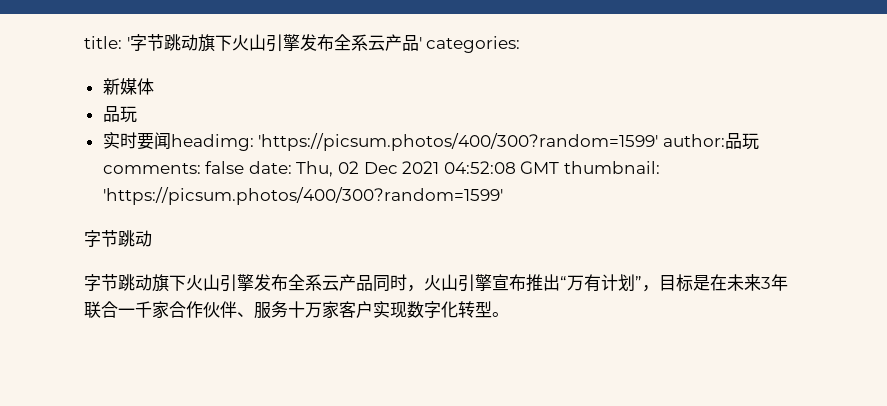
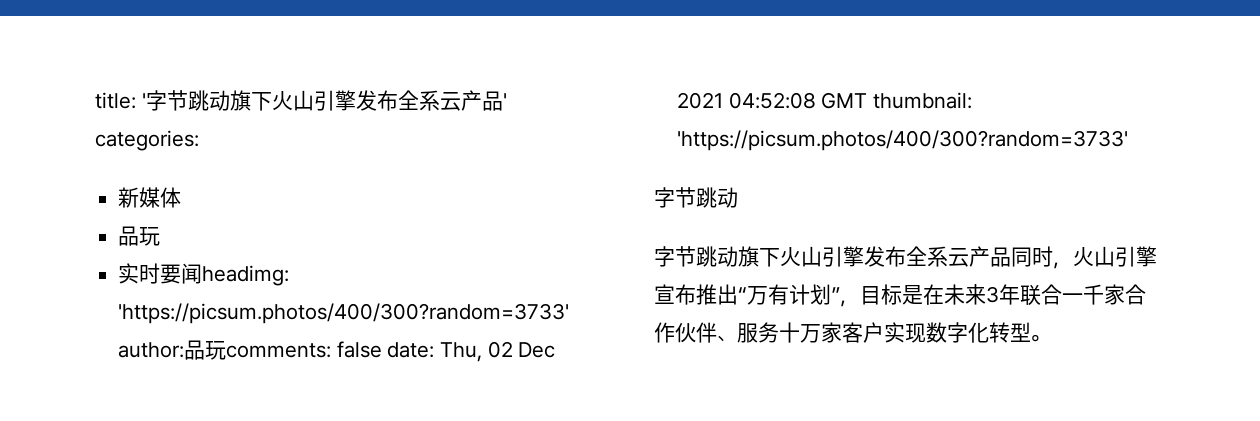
[258,133,659,151] 'https://picsum.photos/400/300?random=1599' -> [118,303,570,324] 'https://picsum.photos/400/300?random=3733'
[102,187,503,205] 'https://picsum.photos/400/300?random=1599' -> [677,130,1129,151] 'https://picsum.photos/400/300?random=3733'

